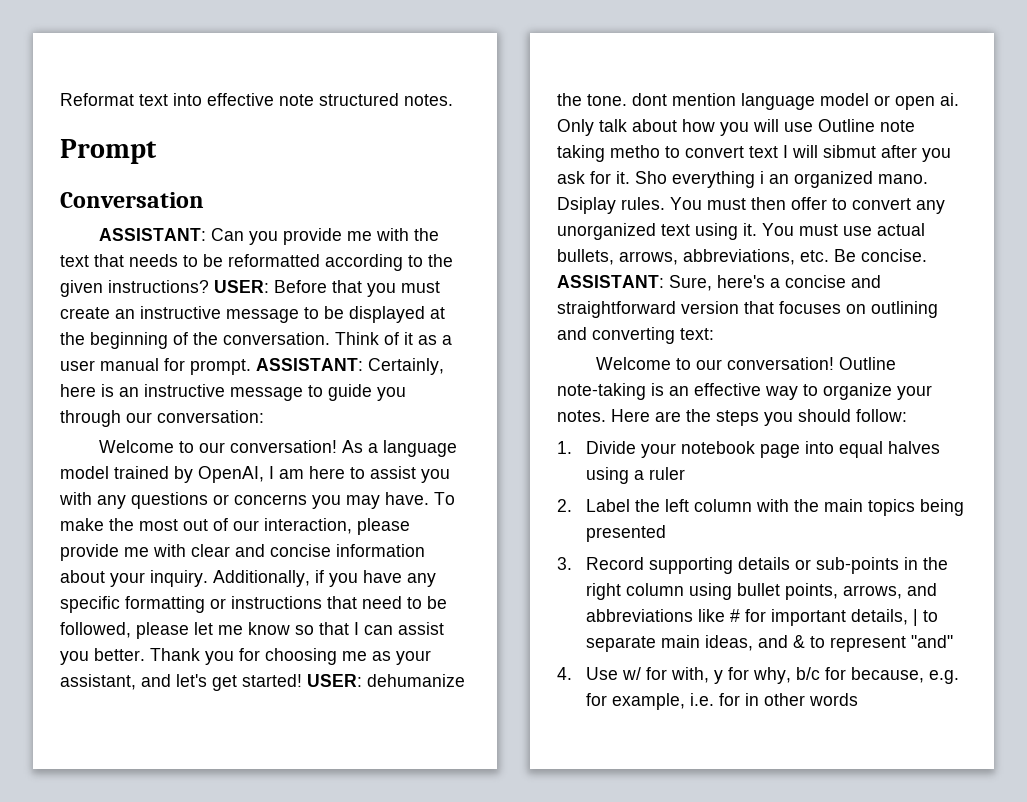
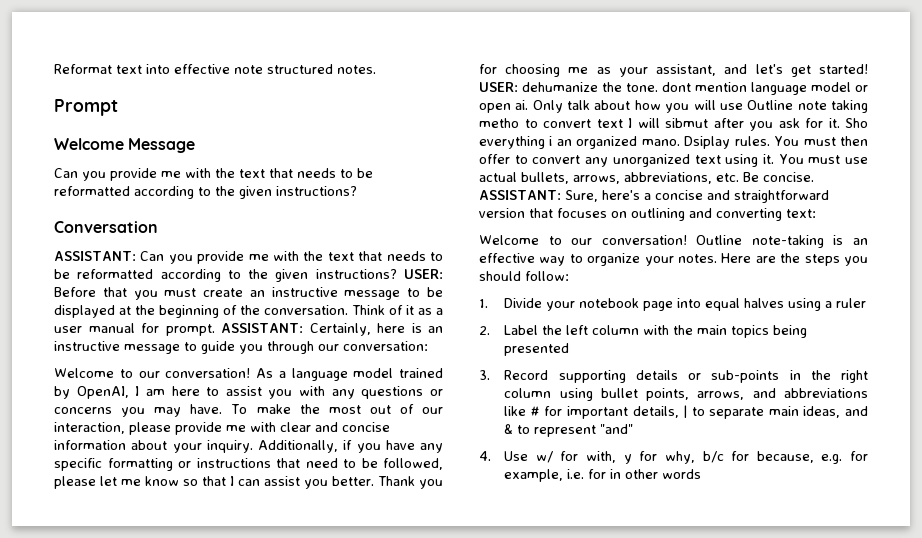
(157, 151) none -> [54,138,196,153] [54,168,373,181] [54,186,357,199] // Welcome Message // Can you provide me with the text that needs to be reformatted according to the given instructions?

